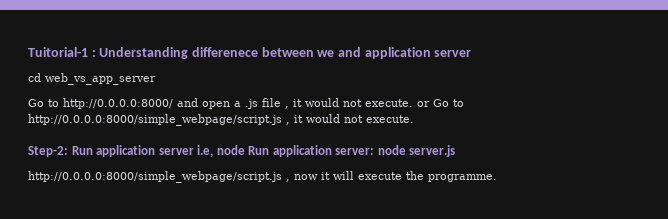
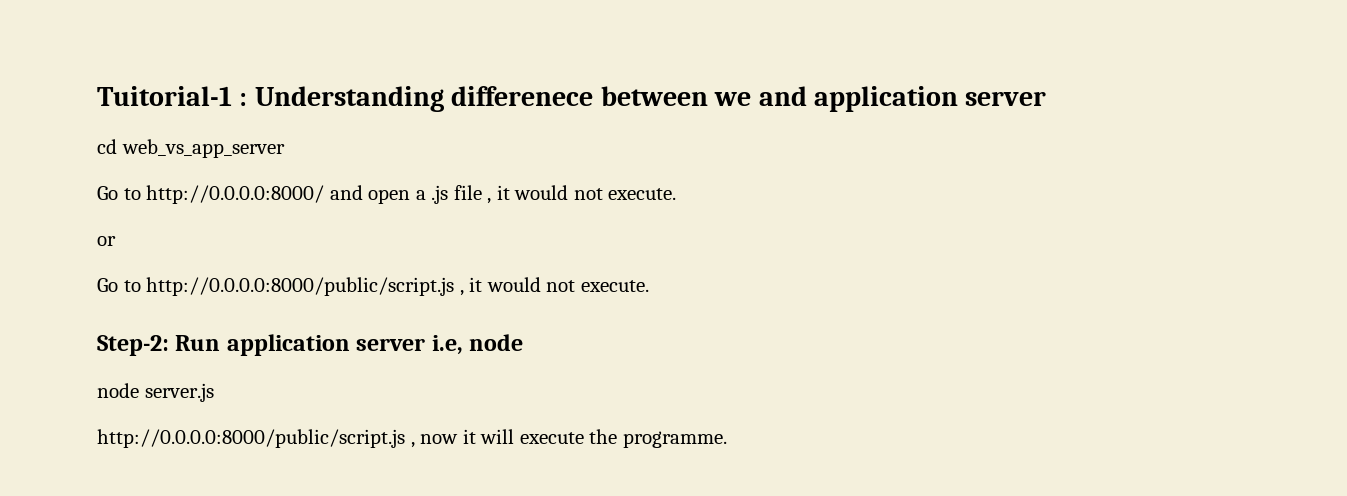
(413, 103) none -> (677, 194) //
[433,99,464,107] [28,114,282,126] Go to http://0.0.0.0:8000/simple_webpage/script.js -> [97,277,455,296] // Go to http://0.0.0.0:8000/public/script.js
[248,145,375,157] Run application server: -> (524, 342) //
[28,171,282,183] http://0.0.0.0:8000/simple_webpage/script.js -> [97,429,405,448] http://0.0.0.0:8000/public/script.js

